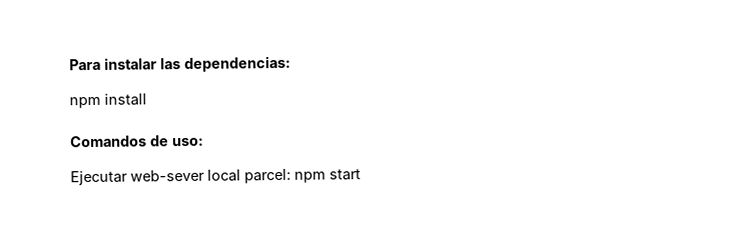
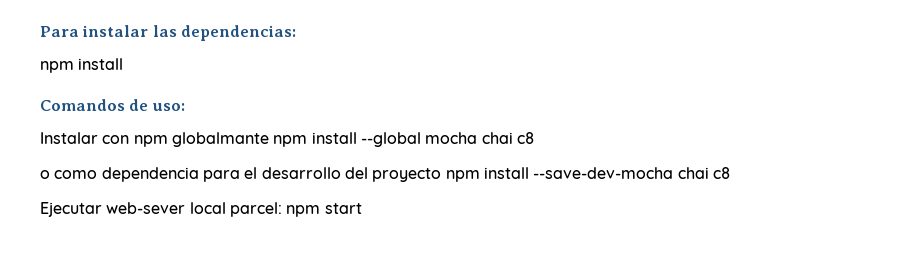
(204, 142) none -> [40,132,534,147] [40,167,730,182] // Instalar con npm globalmante npm install --global mocha chai c8 // o como dependencia para el desarrollo del proyecto npm install --save-dev-mocha chai c8

